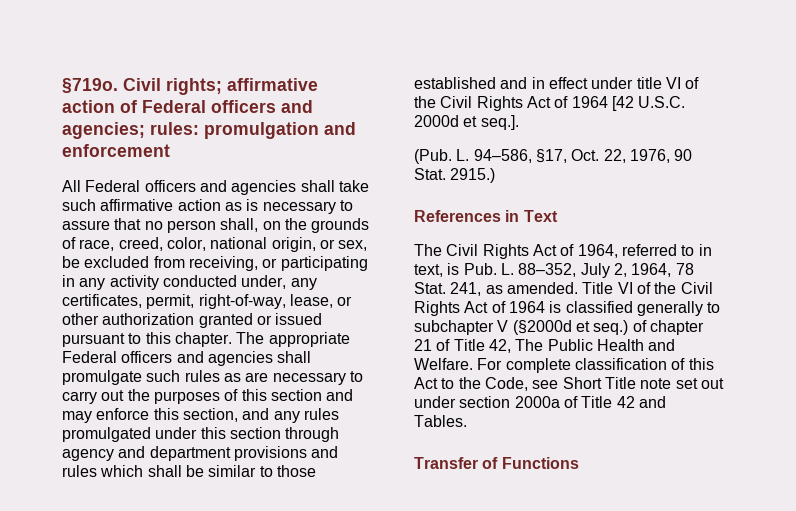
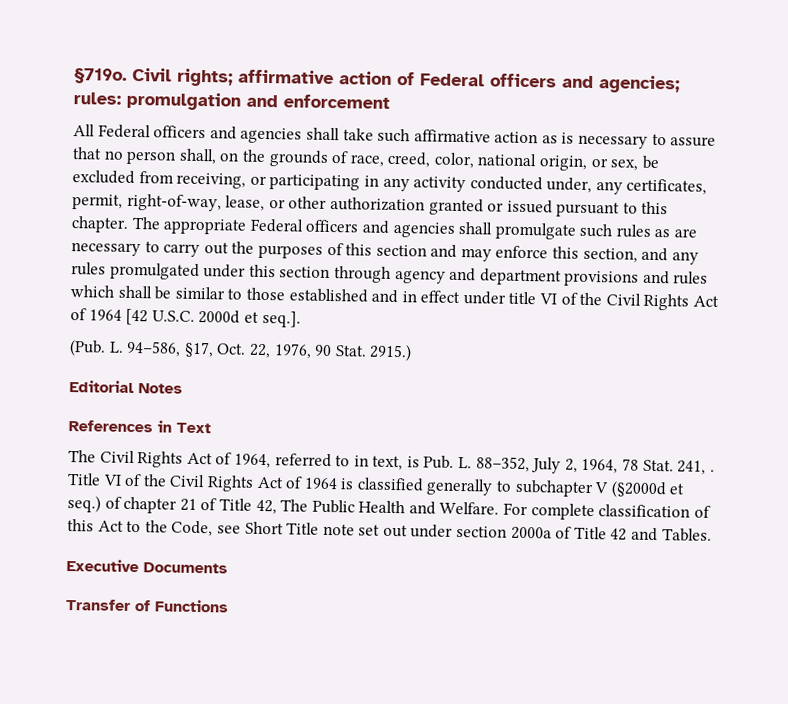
(496, 175) none -> [69,380,183,394] // Editorial Notes
[485,282,578,294] as amended. -> [709,469,715,472] .
(467, 421) none -> [66,558,228,574] // Executive Documents

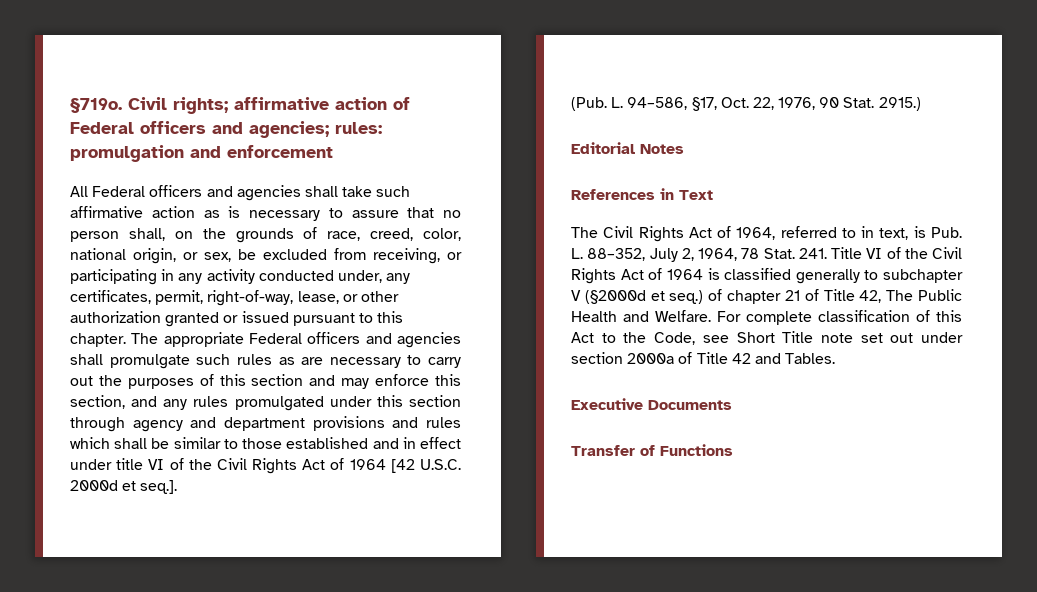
[677,460,715,475] 241, . -> [798,248,827,259] 241.

